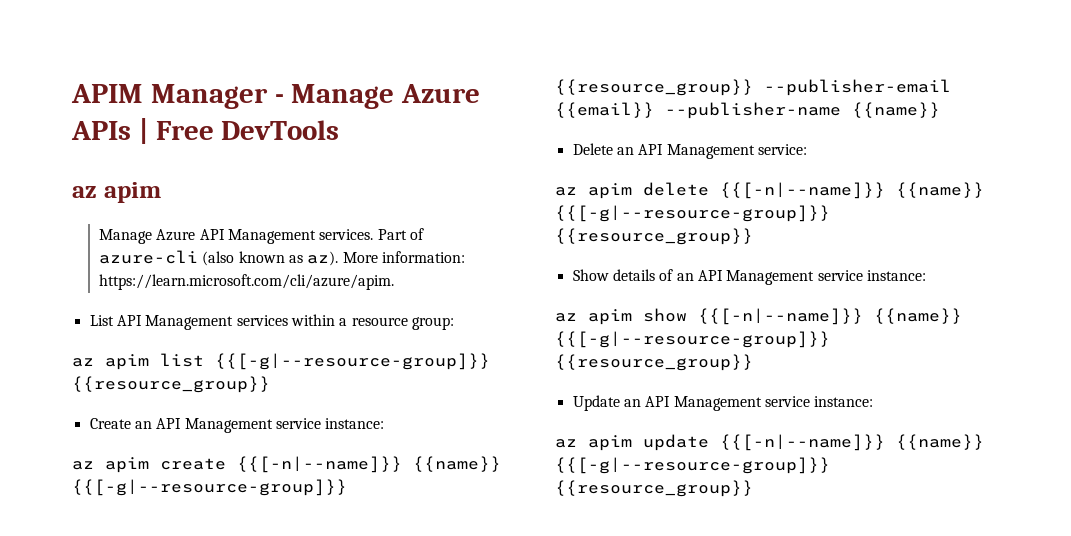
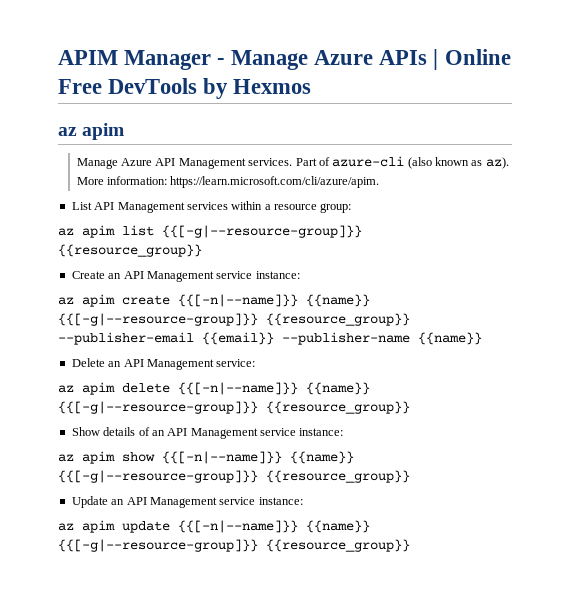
(148, 131) none -> [444,49,511,65] Online
(340, 130) none -> [203,78,312,99] by Hexmos

